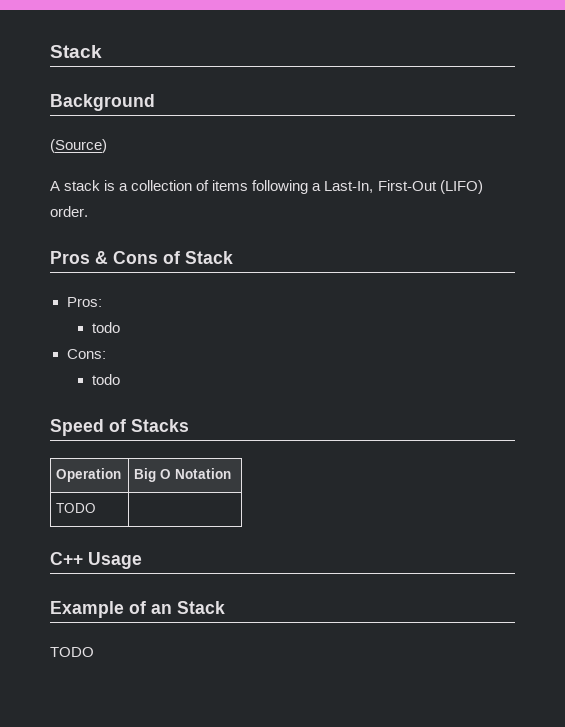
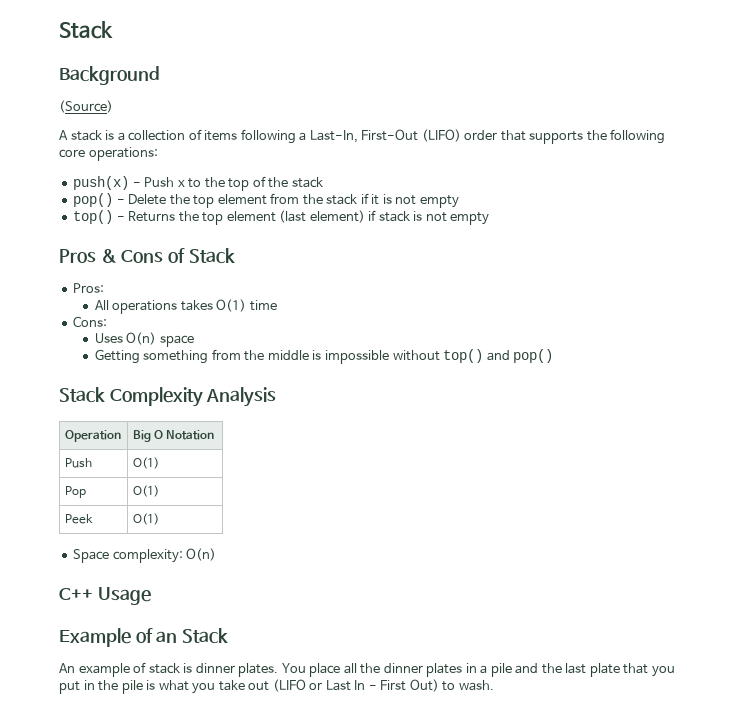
[50,206,88,217] order. -> [464,129,666,144] [59,147,158,161] [73,176,323,191] [73,193,459,208] [73,210,490,225] order that supports the following core operations: // push(x) - Push x to the top of the stack // pop() - Delete the top element from the stack if it is not empty // top() - Returns the top element (last element) if stack is not empty
[91,322,120,333] [66,349,106,359] [91,374,120,385] [50,419,189,436] [56,468,122,482] [134,468,232,482] [56,503,97,513] todo // Cons: // todo // Speed of Stacks // Operation | Big O Notation // TODO | -> [94,299,277,314] [73,316,108,327] [94,332,194,347] [94,349,554,364] [59,387,277,407] [64,430,121,442] [132,430,214,442] [64,458,92,468] [132,457,159,469] [64,486,86,498] [132,485,159,497] [64,514,93,524] [132,513,159,525] [73,548,217,563] All operations takes O(1) time // Cons: // Uses O(n) space // Getting something from the middle is impossible without top() and pop() // Stack Complexity Analysis // Operation | Big O Notation // Push | O(1) // Pop | O(1) // Peek | O(1) // Space complexity: O(n)
[50,647,94,657] TODO -> [59,662,675,677] [59,679,494,694] An example of stack is dinner plates. You place all the dinner plates in a pile and the last plate that you put in the pile is what you take out (LIFO or Last In - First Out) to wash.

